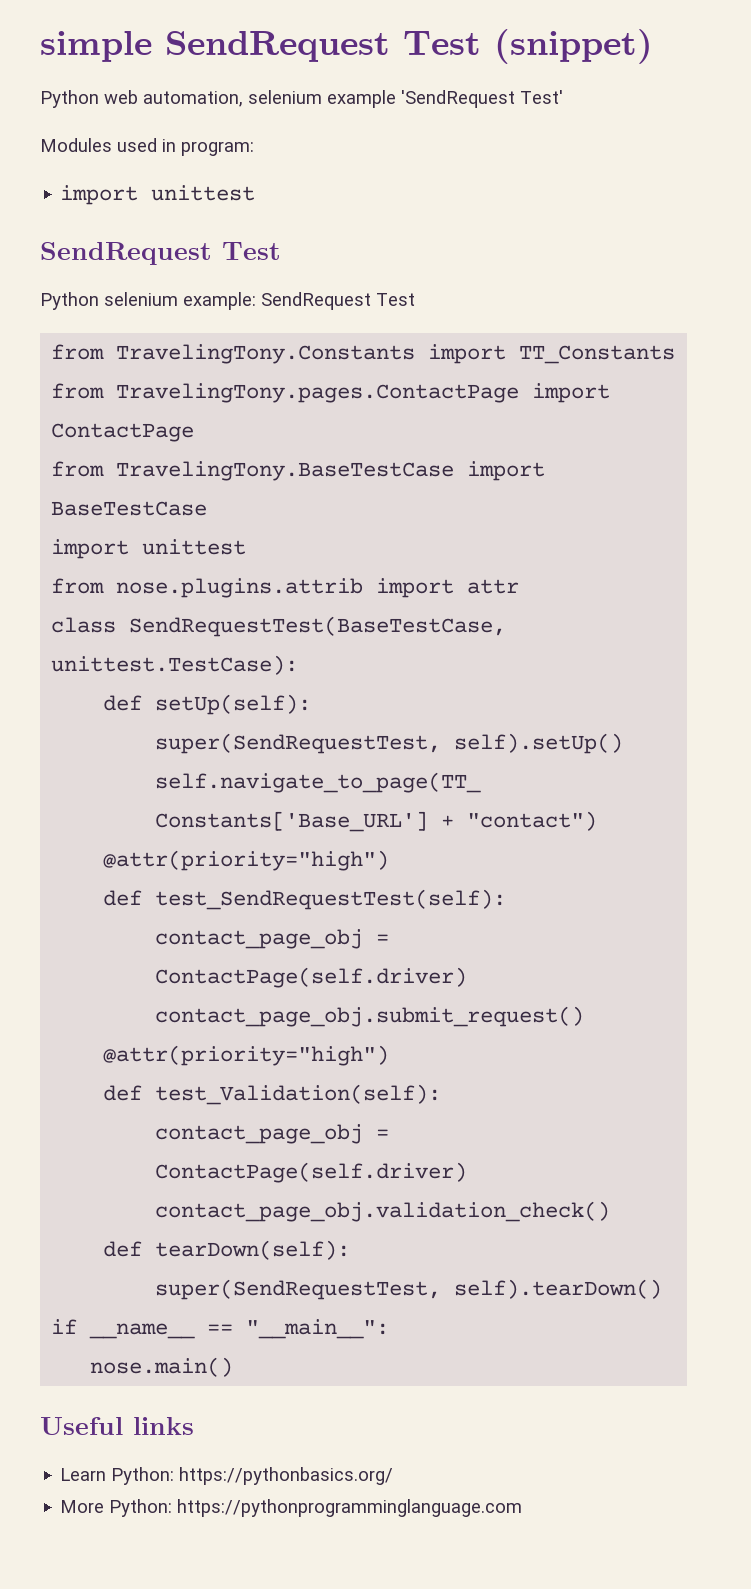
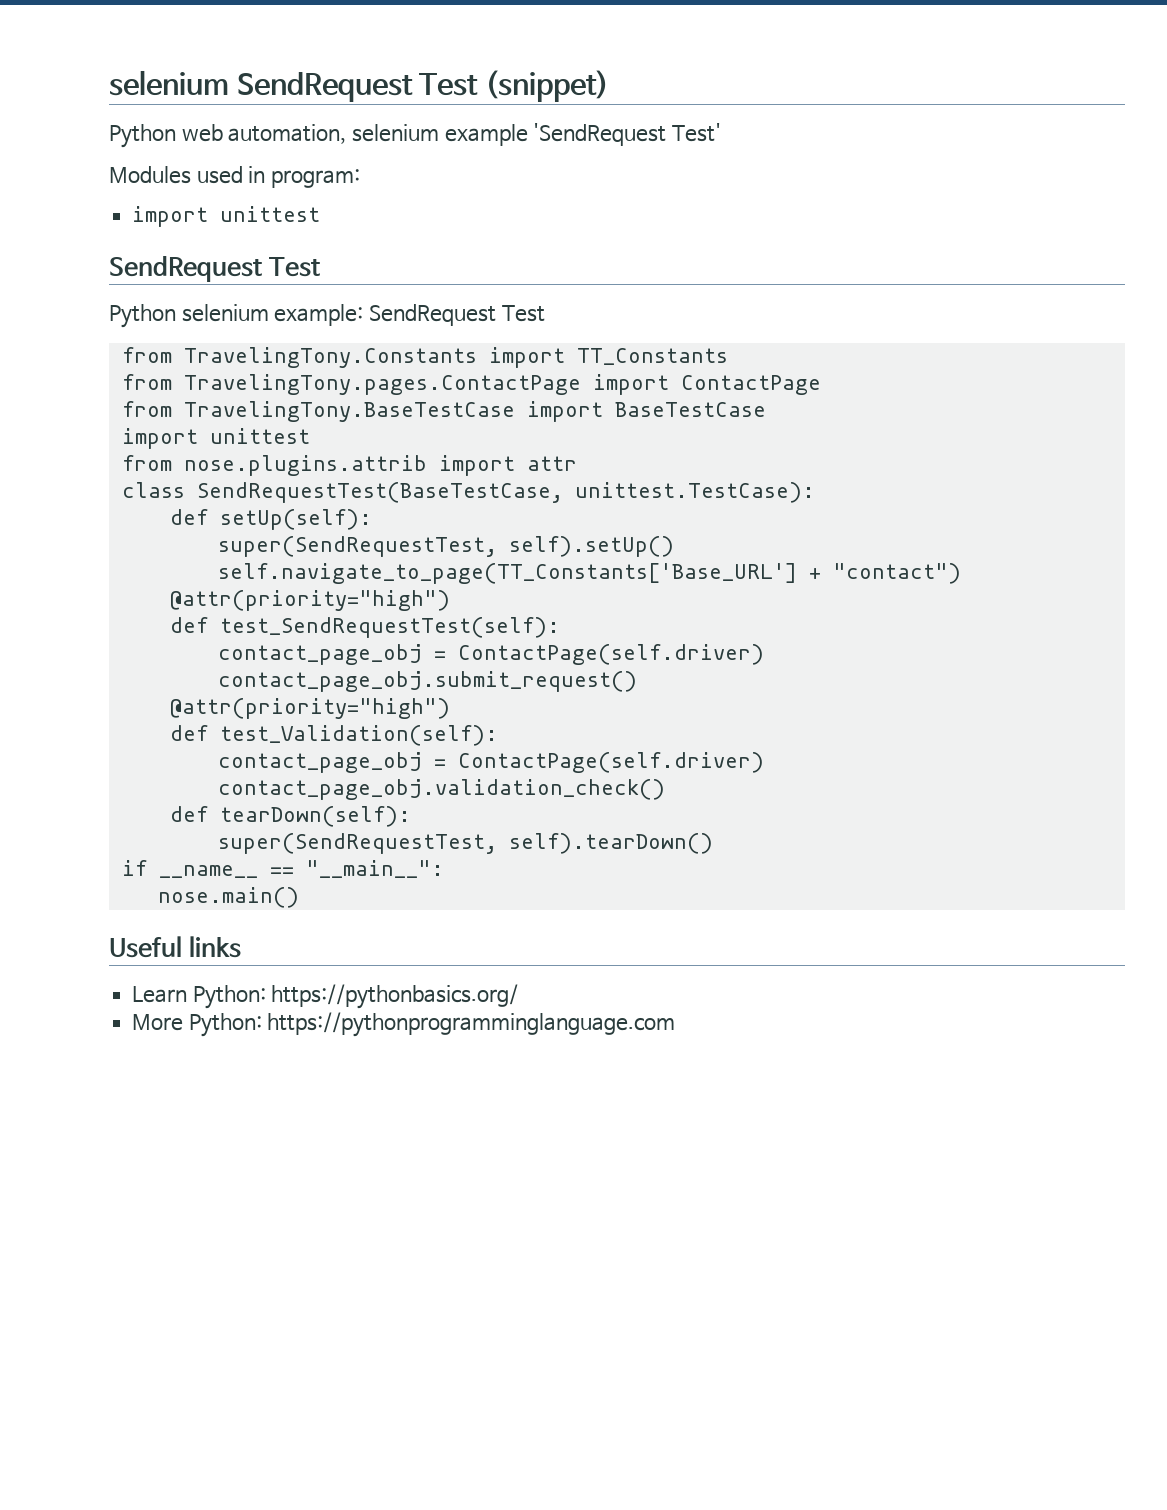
[40,31,152,62] simple -> [109,70,229,96] selenium

